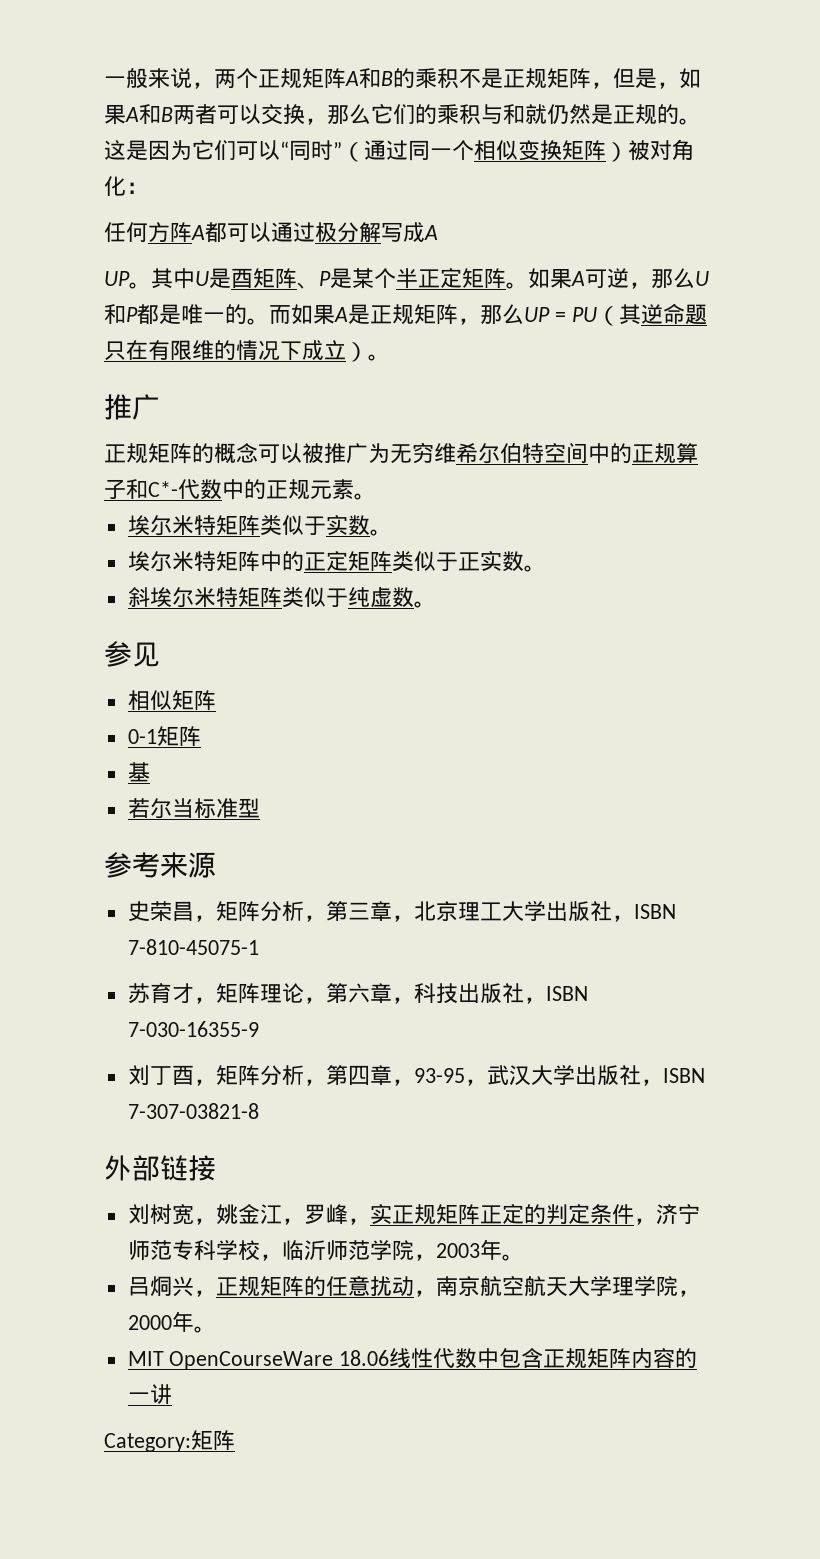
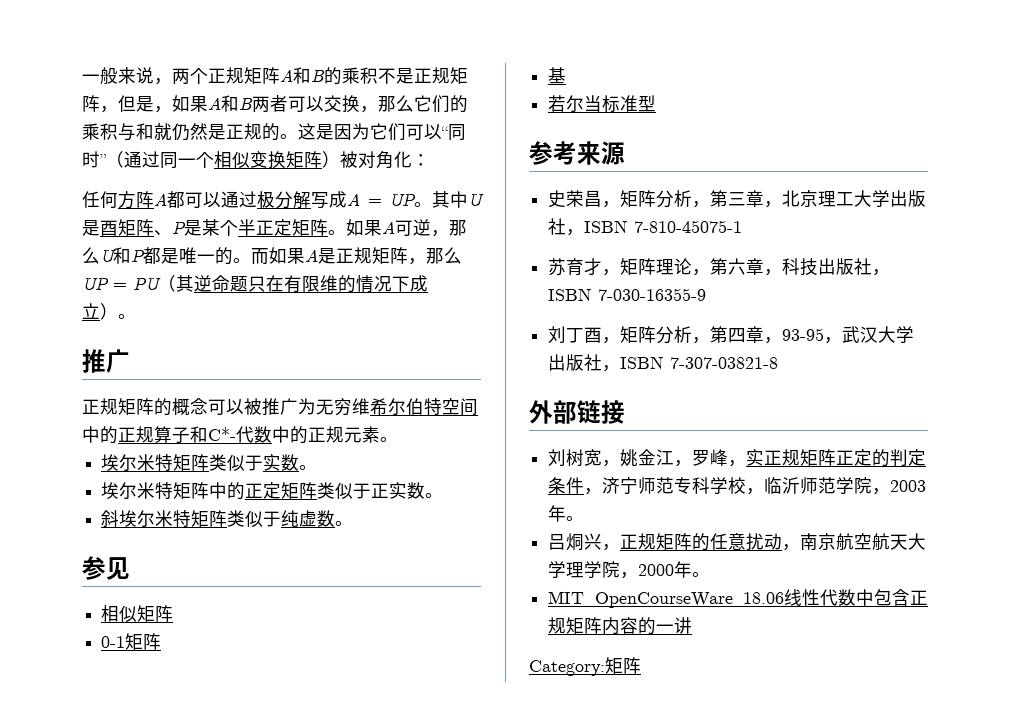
(438, 232) // -> [367,199,382,206] =

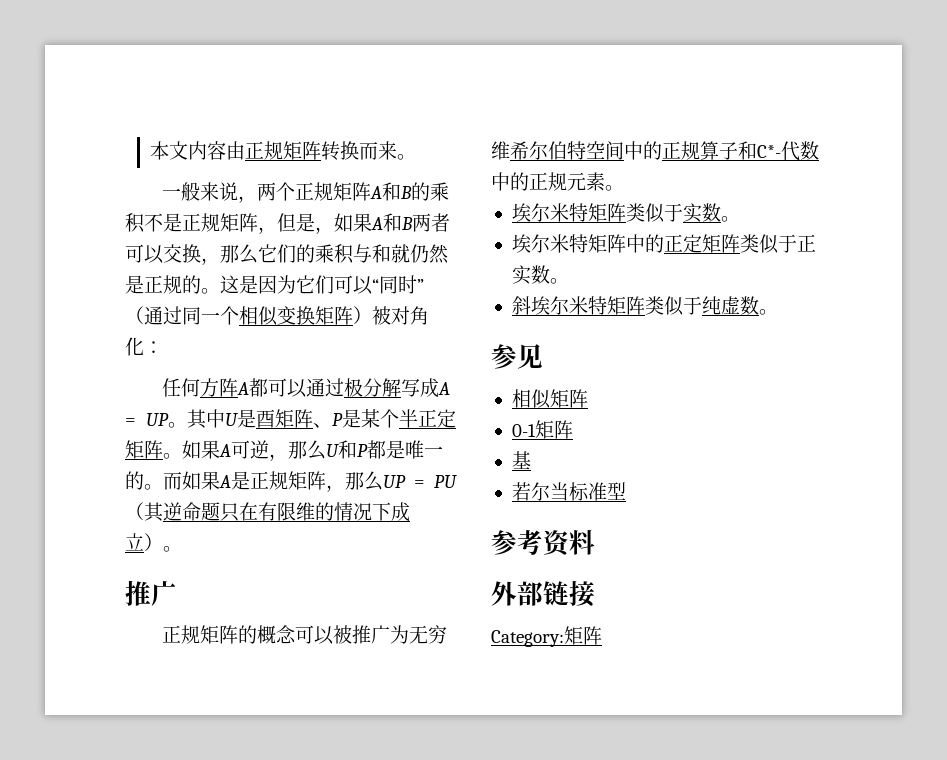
(82, 78) none -> [150,141,417,161] 本文内容由正规矩阵转换而来。 //
[577,141,625,165] [548,190,927,208] [548,218,743,236] [548,258,891,276] [548,288,707,301] [548,326,915,344] [548,354,779,372] [529,400,625,424] [548,449,927,467] [548,477,927,495] [548,505,585,522] [548,533,927,551] [548,561,711,579] [548,589,928,608] [548,617,693,635] 来源 // 史荣昌，矩阵分析，第三章，北京理工大学出版社，ISBN 7-810-45075-1 // 苏育才，矩阵理论，第六章，科技出版社，ISBN 7-030-16355-9 // 刘丁酉，矩阵分析，第四章，93-95，武汉大学出版社，ISBN 7-307-03821-8 // 外部链接 // 刘树宽，姚金江，罗峰，实正规矩阵正定的判定条件，济宁师范专科学校，临沂师范学院，2003年。 // 吕烔兴，正规矩阵的任意扰动，南京航空航天大学理学院，2000年。 // MIT OpenCourseWare 18.06线性代数中包含正规矩阵内容的一讲 -> [543,529,595,557] [491,581,595,607] 资料 // 外部链接

